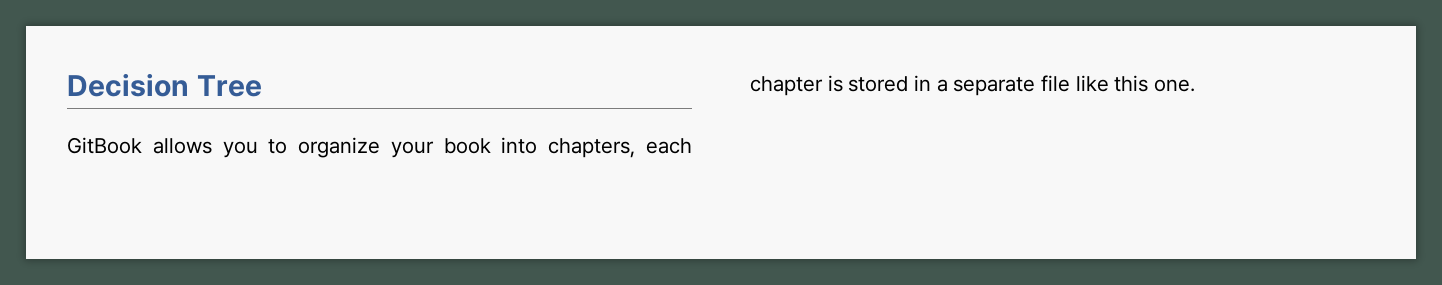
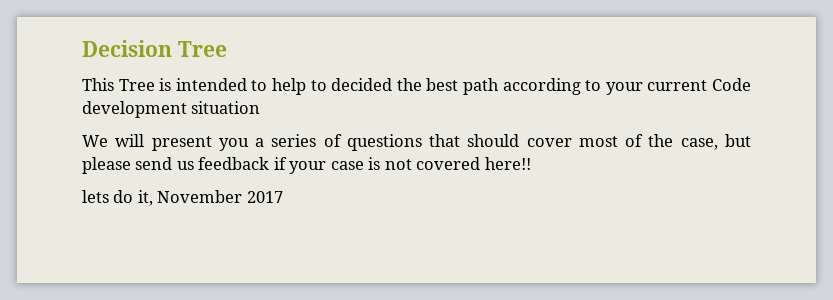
[67,137,692,158] [750,75,1196,96] GitBook allows you to organize your book into chapters, each chapter is stored in a separate file like this one. -> [82,78,752,95] [82,101,261,118] [82,134,751,151] [82,157,531,174] [82,190,283,206] This Tree is intended to help to decided the best path according to your current Code development situation // We will present you a series of questions that should cover most of the case, but please send us feedback if your case is not covered here!! // lets do it, November 2017

